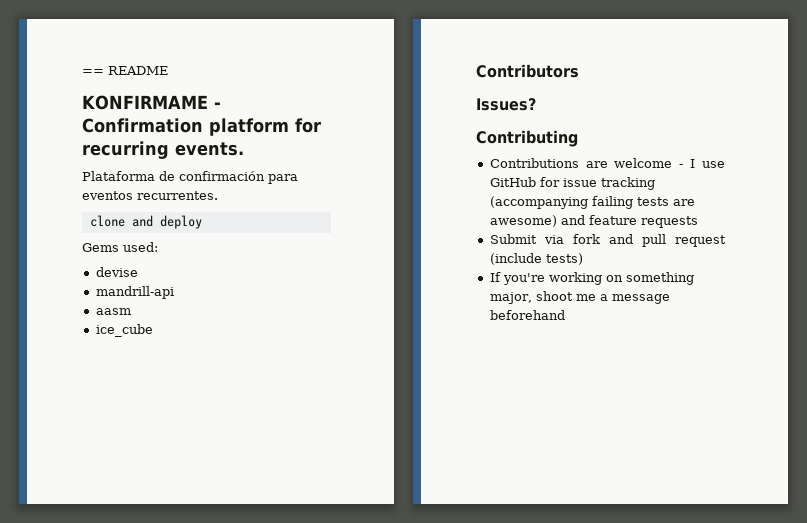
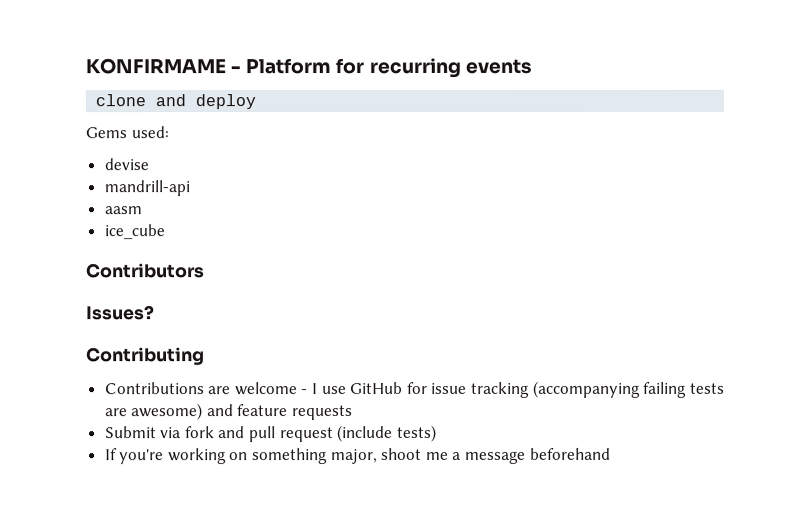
[82,66,168,75] [82,95,221,110] [82,118,321,136] [82,141,244,159] [82,171,298,184] [82,191,218,200] == README // KONFIRMAME - Confirmation platform for recurring events. // Plataforma de confirmación para eventos recurrentes. -> [85,57,532,79] KONFIRMAME - Platform for recurring events

